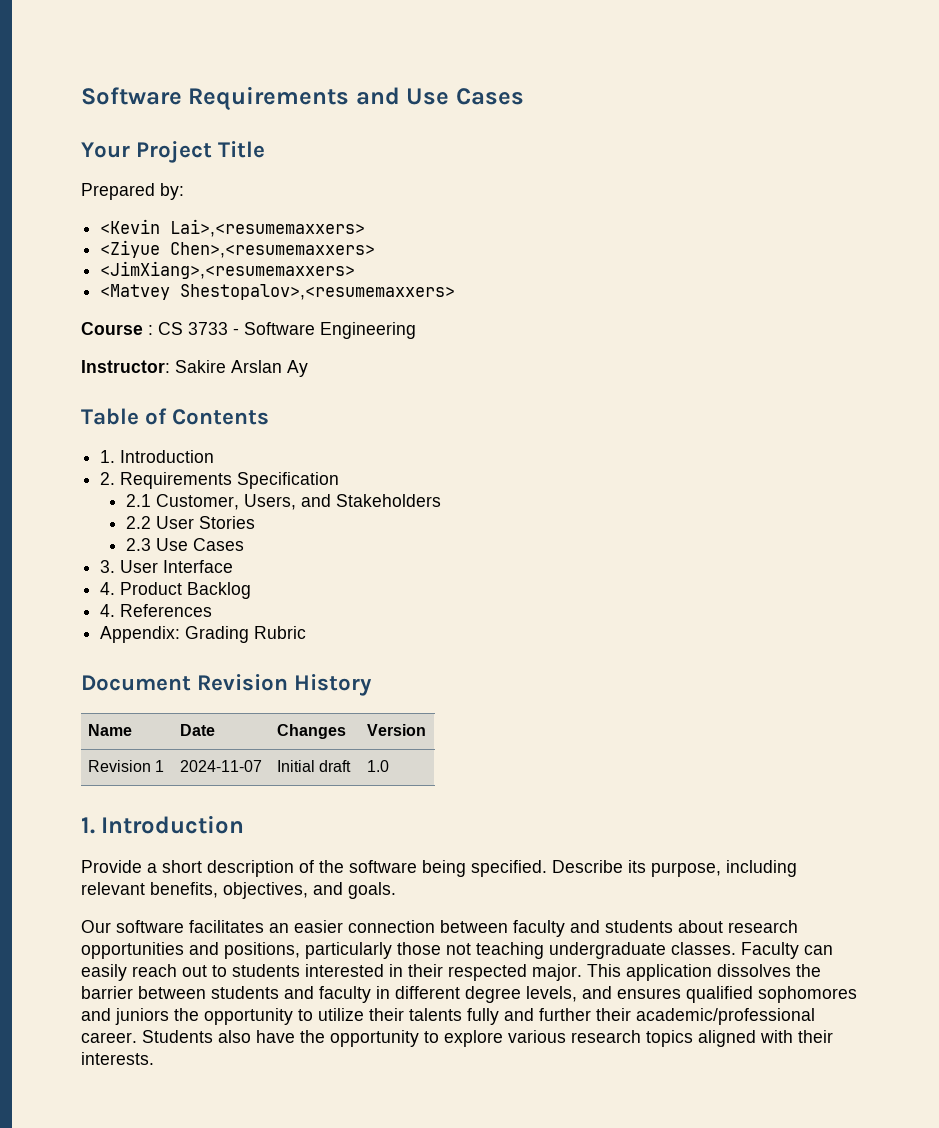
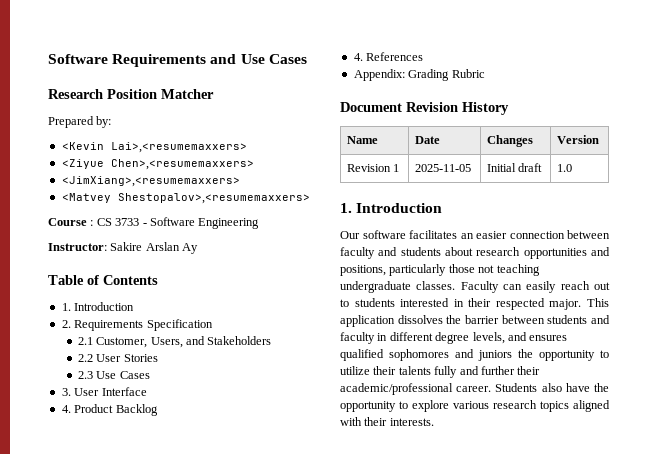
[81,141,266,163] Your Project Title -> [48,89,214,99] Research Position Matcher
[180,760,263,772] 2024-11-07 -> [414,164,471,172] 2025-11-05
[81,860,797,877] [81,882,396,899] // Provide a short description of the software being specified. Describe its purpose, including relevant benefits, objectives, and goals. -> (443, 208) none

